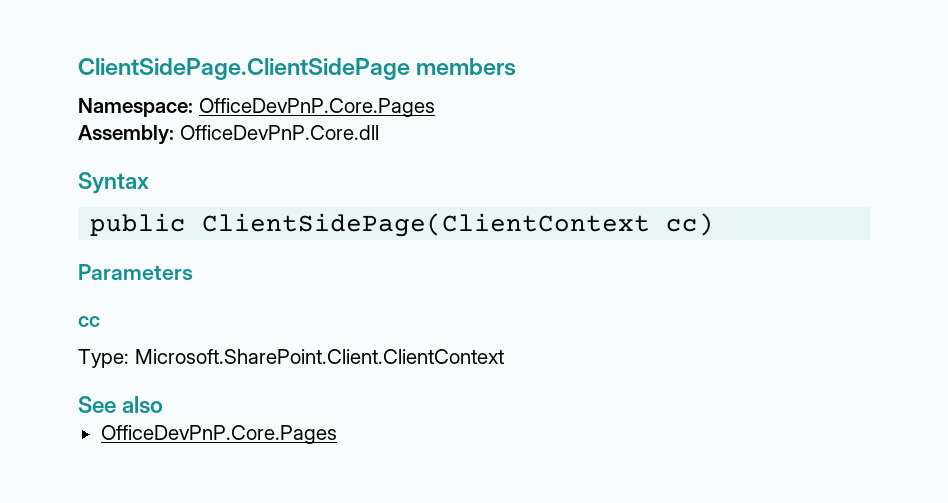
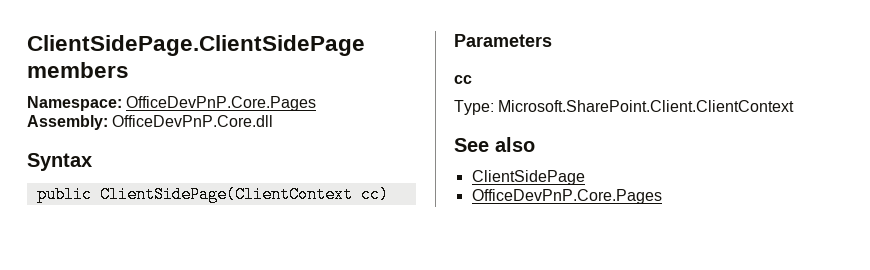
(164, 405) none -> [471,170,585,185] // ClientSidePage

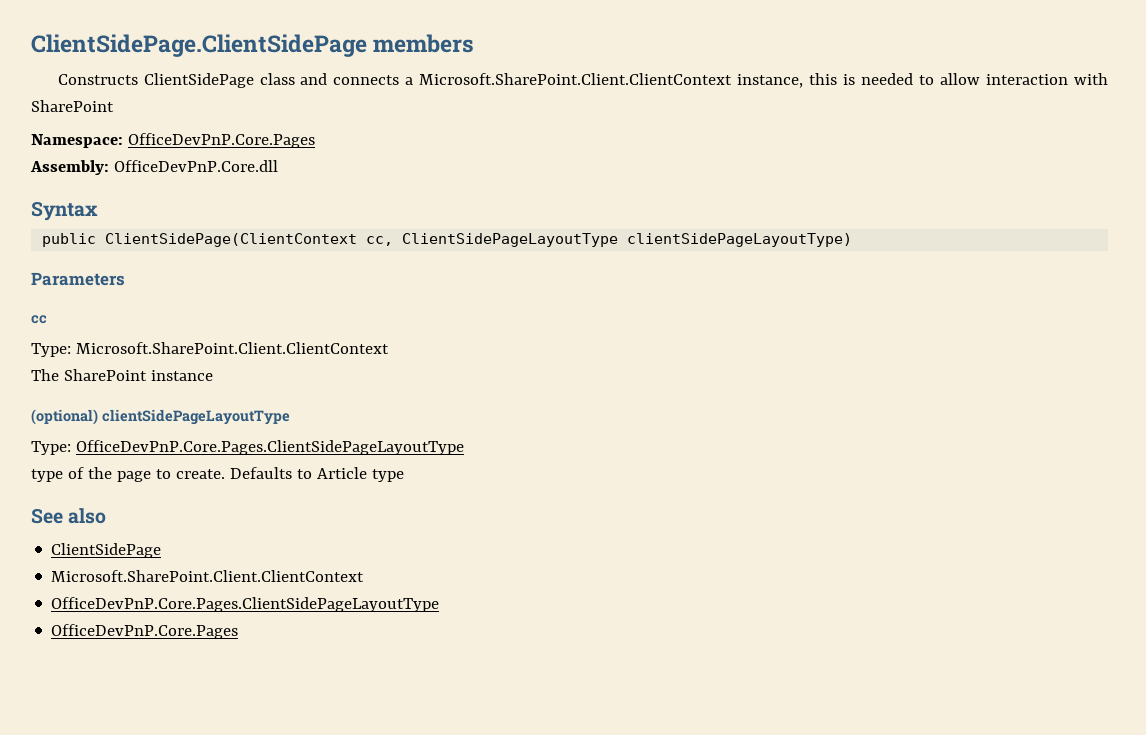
(129, 70) none -> [57,73,1108,88] [31,100,114,112] // Constructs ClientSidePage class and connects a Microsoft.SharePoint.Client.ClientContext instance, this is needed to allow interaction with SharePoint
[360,186,389,203] cc) -> [366,233,853,247] cc, ClientSidePageLayoutType clientSidePageLayoutType)
(795, 106) none -> [31,369,213,381] [31,409,290,425] [31,440,464,455] [31,467,404,482] // The SharePoint instance // (optional) clientSidePageLayoutType // Type: OfficeDevPnP.Core.Pages.ClientSidePageLayoutType // type of the page to create. Defaults to Article type
(585, 177) none -> [51,570,365,582] [51,597,440,612] // Microsoft.SharePoint.Client.ClientContext // OfficeDevPnP.Core.Pages.ClientSidePageLayoutType

